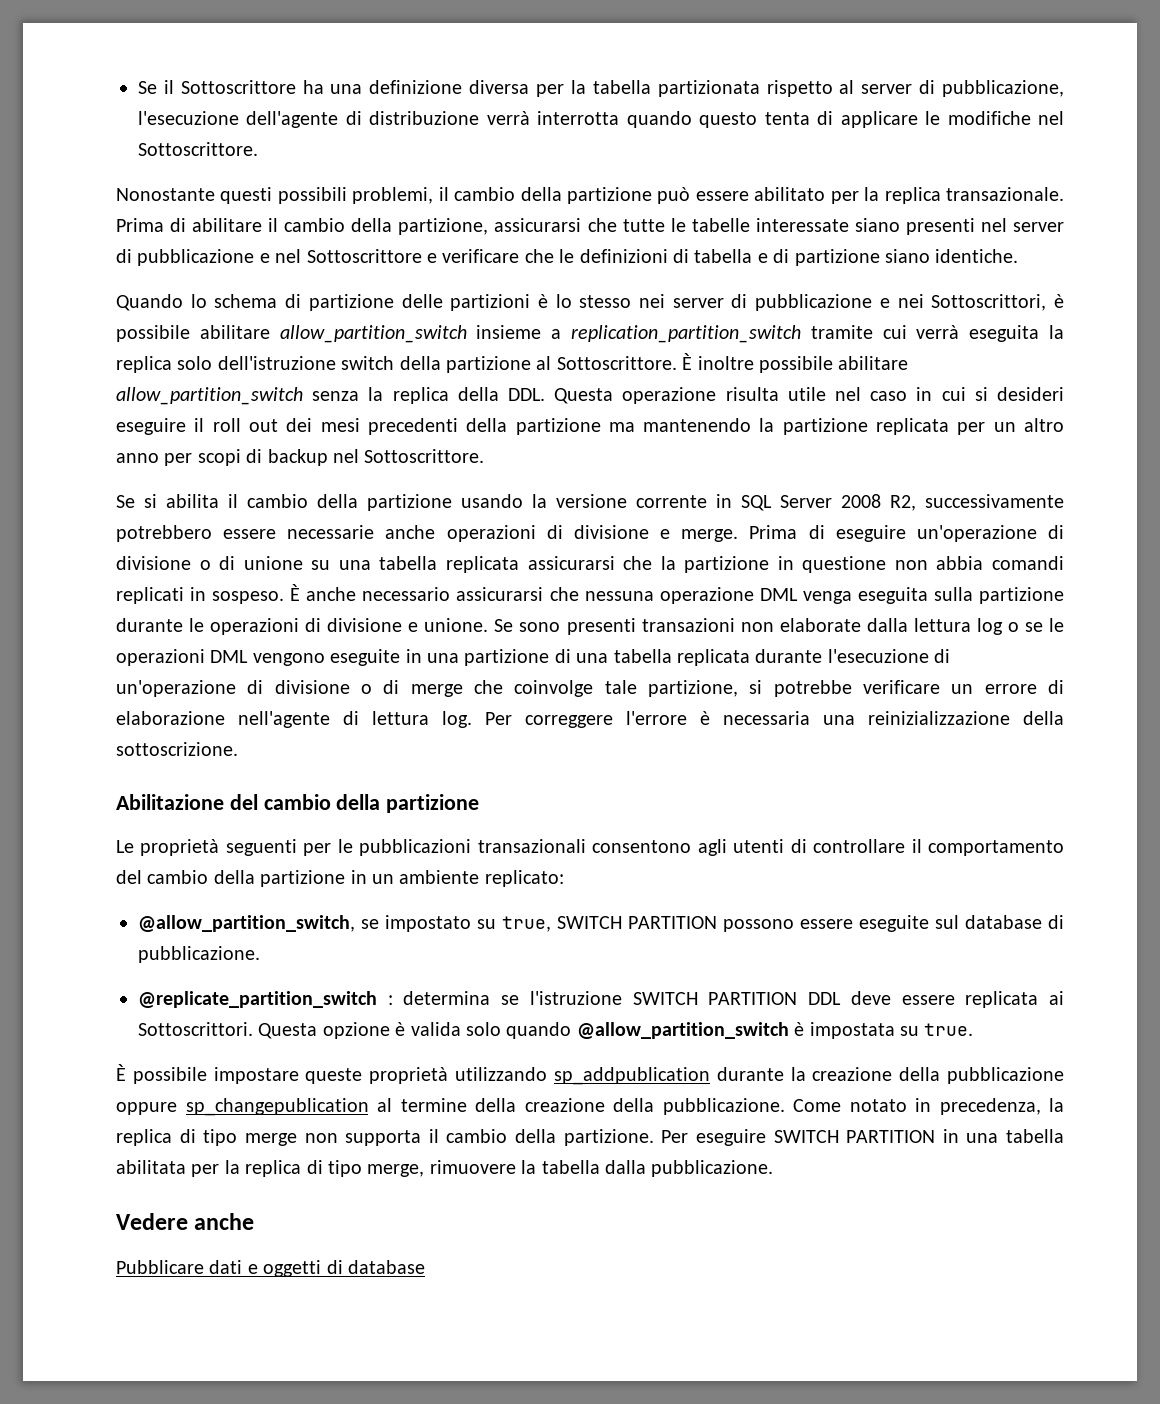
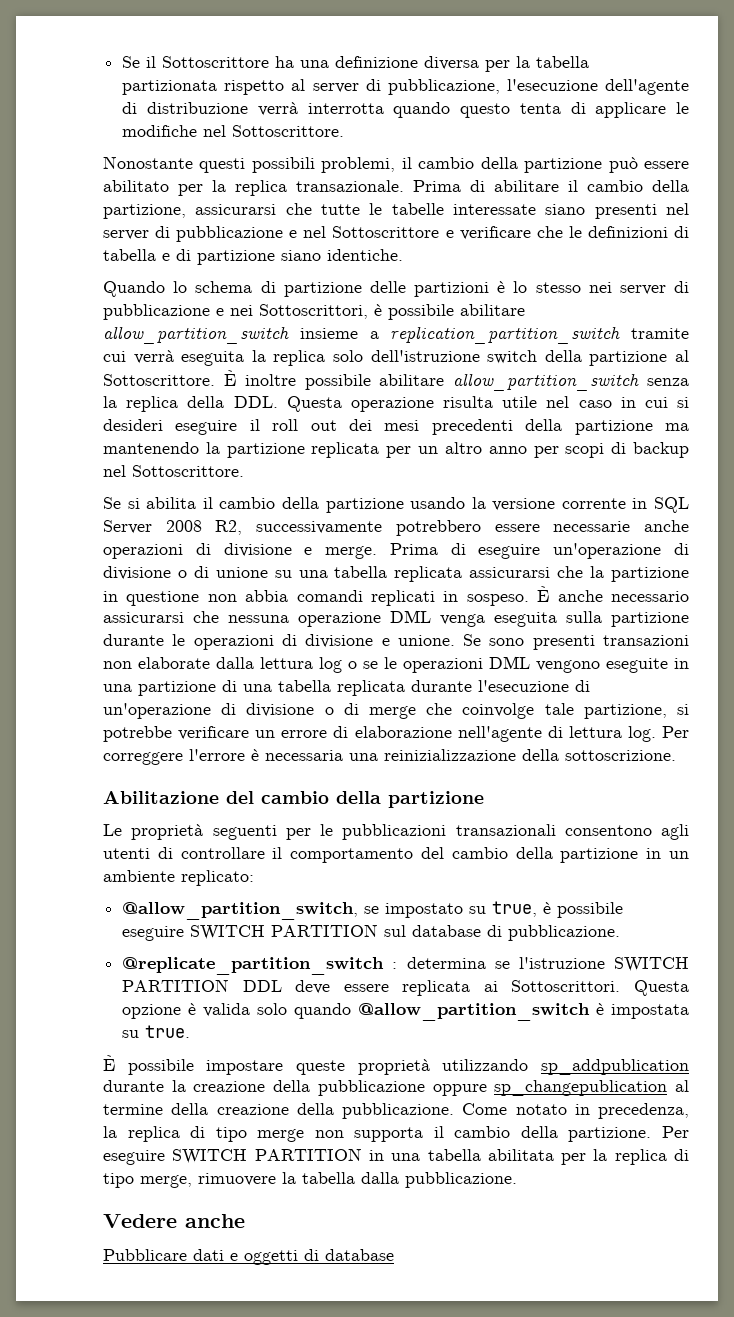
[557,915,929,932] SWITCH PARTITION possono essere eseguite -> [543,902,624,918] [122,924,379,941] è possibile eseguire SWITCH PARTITION

